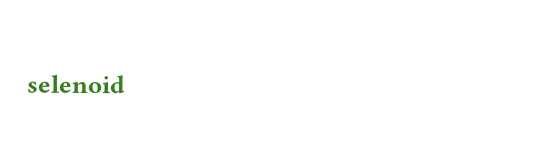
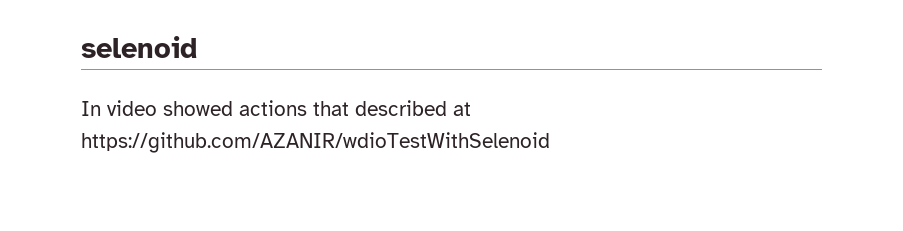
(126, 84) none -> [81,100,471,116] [81,132,550,153] // In video showed actions that described at https://github.com/AZANIR/wdioTestWithSelenoid

